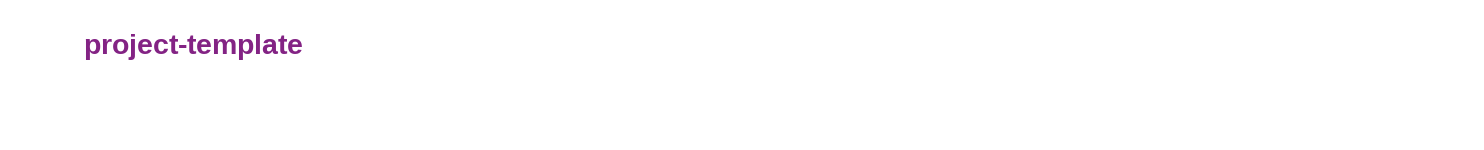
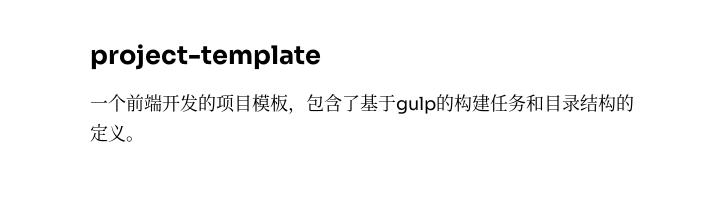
(303, 47) none -> [90,94,634,114] [90,123,144,142] // 一个前端开发的项目模板，包含了基于gulp的构建任务和目录结构的定义。

